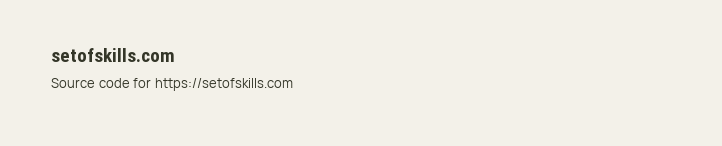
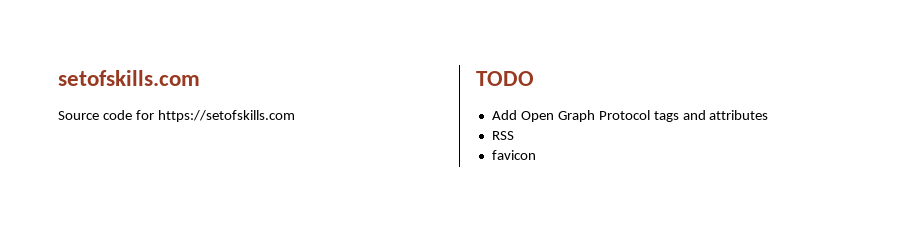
(293, 84) none -> [476,71,534,86] [491,110,769,122] [491,131,514,140] [491,150,536,160] // TODO // Add Open Graph Protocol tags and attributes // RSS // favicon

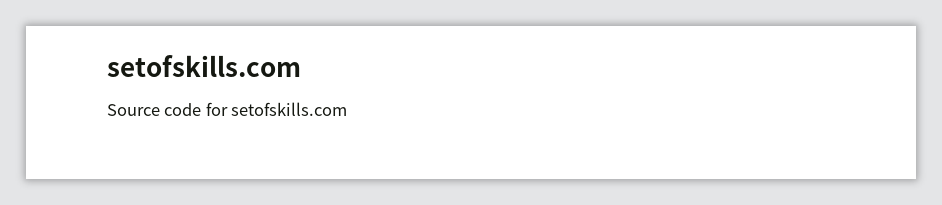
[157,110,295,122] [476,71,534,86] [491,110,769,122] [491,131,514,140] [491,150,536,160] https://setofskills.com // TODO // Add Open Graph Protocol tags and attributes // RSS // favicon -> [231,102,348,116] setofskills.com

